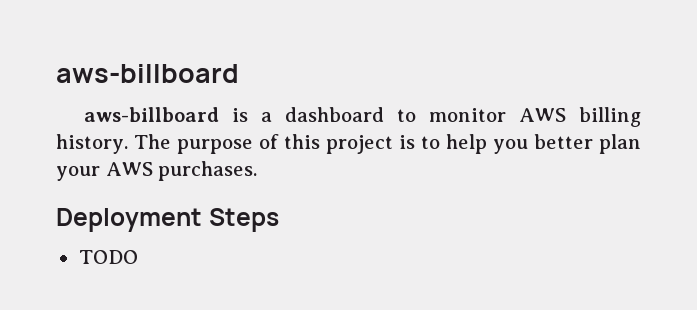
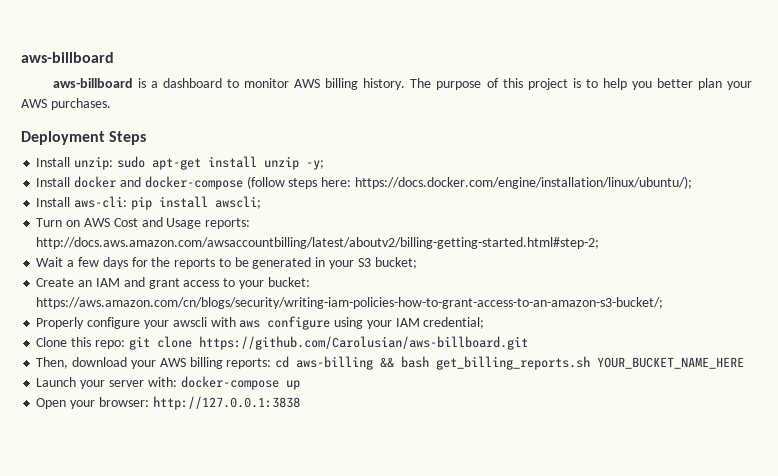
[78,250,138,264] TODO -> [36,156,324,170] [36,176,692,190] [36,196,261,210] [36,217,251,229] [36,237,600,249] [36,257,417,269] [36,277,310,289] [36,297,664,309] [36,316,485,330] [36,336,528,350] [36,356,745,370] [36,376,300,390] [36,396,300,410] Install unzip: sudo apt-get install unzip -y; // Install docker and docker-compose (follow steps here: https://docs.docker.com/engine/installation/linux/ubuntu/); // Install aws-cli: pip install awscli; // Turn on AWS Cost and Usage reports: http://docs.aws.amazon.com/awsaccountbilling/latest/aboutv2/billing-getting-started.html#step-2; // Wait a few days for the reports to be generated in your S3 bucket; // Create an IAM and grant access to your bucket: https://aws.amazon.com/cn/blogs/security/writing-iam-policies-how-to-grant-access-to-an-amazon-s3-bucket/; // Properly configure your awscli with aws configure using your IAM credential; // Clone this repo: git clone https://github.com/Carolusian/aws-billboard.git // Then, download your AWS billing reports: cd aws-billing && bash get_billing_reports.sh YOUR_BUCKET_NAME_HERE // Launch your server with: docker-compose up // Open your browser: http://127.0.0.1:3838

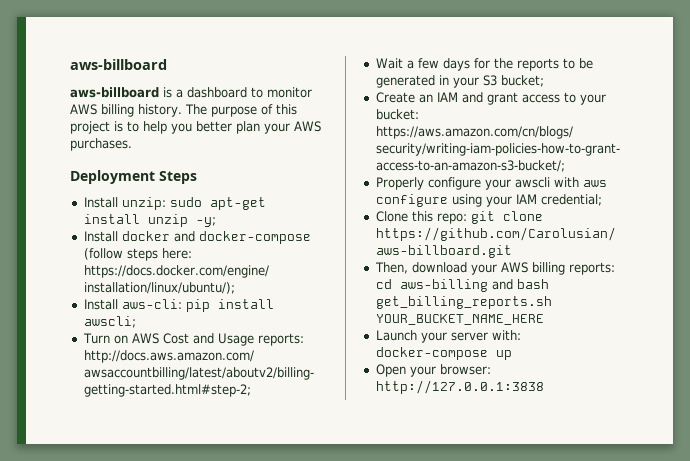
[380,357,395,368] && -> [491,279,513,290] and

